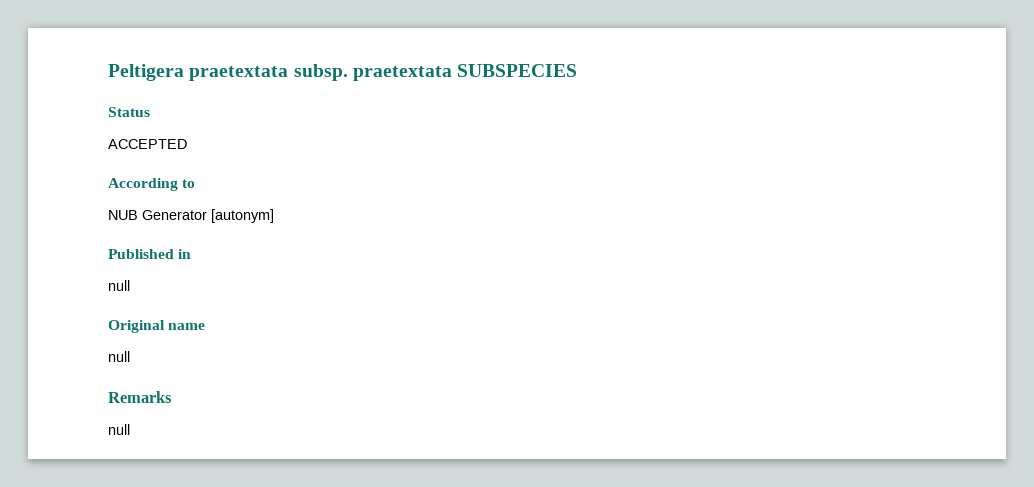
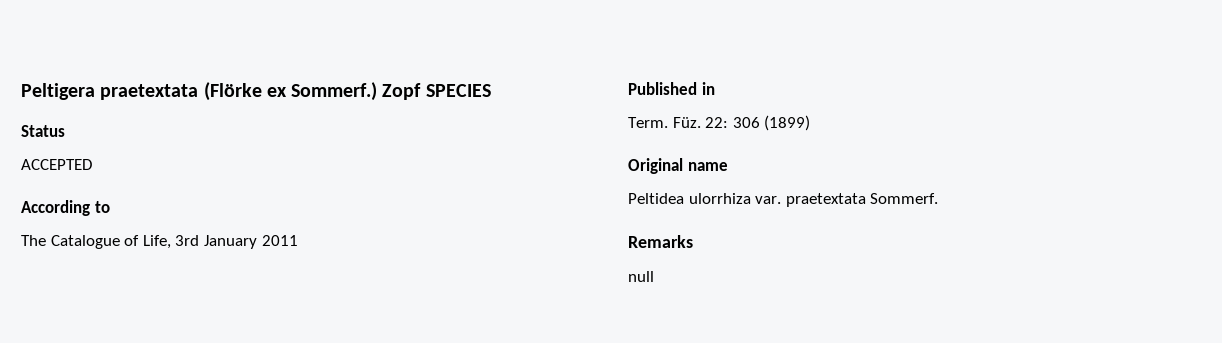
[293,64,578,81] subsp. praetextata SUBSPECIES -> [203,82,491,101] (Flörke ex Sommerf.) Zopf SPECIES
[108,209,274,223] [108,249,192,259] [108,280,130,291] [108,320,206,333] [108,351,130,362] NUB Generator [autonym] // Published in // null // Original name // null -> [21,235,298,249] [628,82,715,95] [628,115,811,131] [628,158,728,174] [628,193,939,207] The Catalogue of Life, 3rd January 2011 // Published in // Term. Füz. 22: 306 (1899) // Original name // Peltidea ulorrhiza var. praetextata Sommerf.

